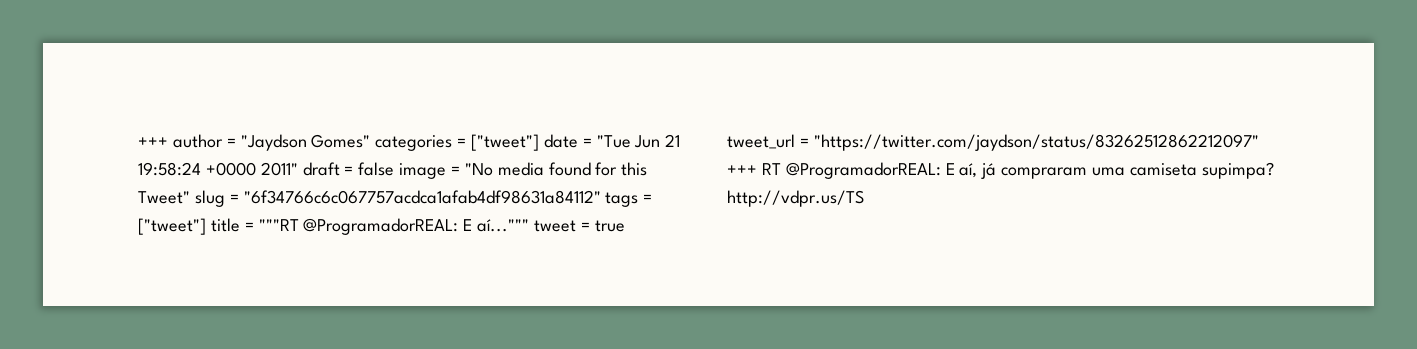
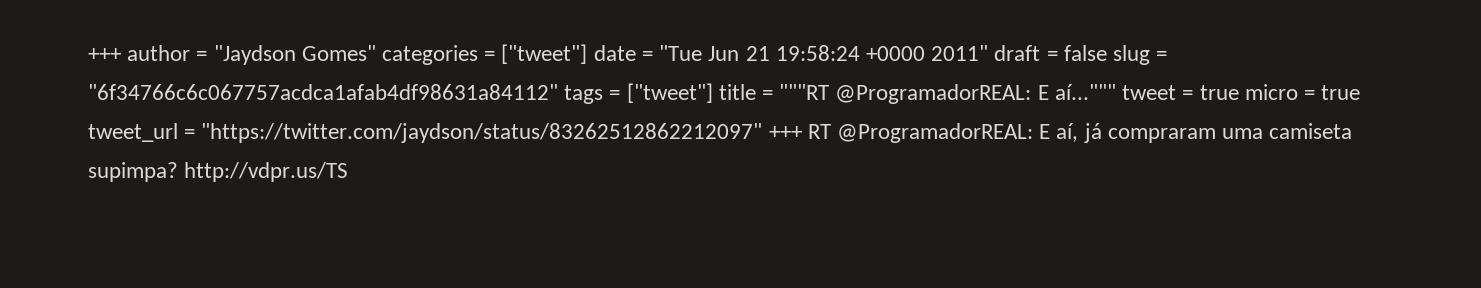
[399,162,648,179] [138,191,190,204] image = "No media found for this Tweet" -> (1107, 53) none
(625, 226) none -> [1244,84,1361,100] micro = true

